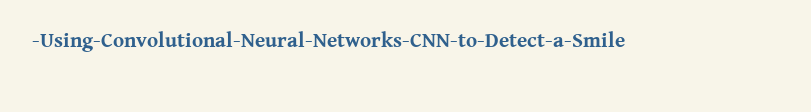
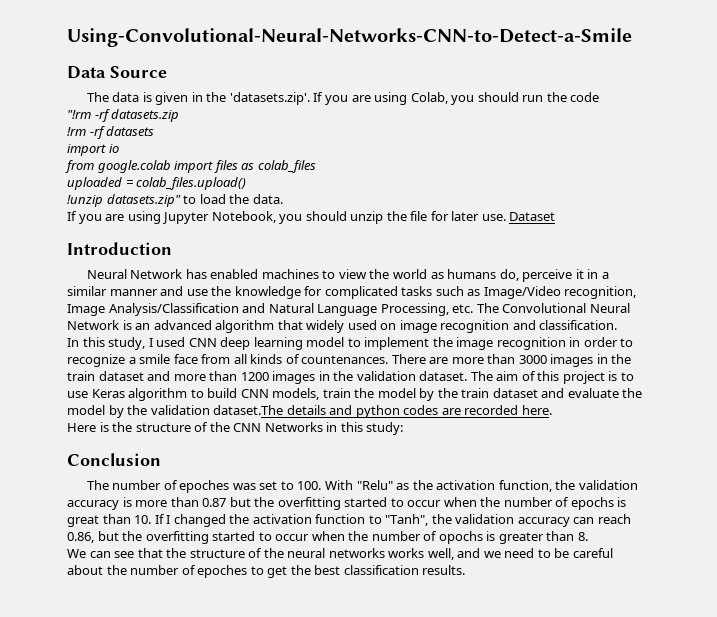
[32,31,625,52] -Using-Convolutional-Neural-Networks-CNN-to-Detect-a-Smile -> [67,28,632,47] [67,66,167,79] [86,92,600,105] [67,109,180,122] [67,126,155,139] [67,144,119,156] [65,160,316,173] [67,177,247,190] [67,194,283,207] [67,211,556,224] [67,242,172,255] [86,269,609,282] [67,286,637,299] [67,303,630,316] [67,320,618,333] [67,337,634,350] [67,354,632,367] [67,371,634,384] [67,388,643,401] [67,405,552,418] [67,422,404,435] [67,453,161,466] [86,480,638,493] [67,497,627,510] [67,514,631,527] [67,531,588,544] [67,548,613,560] [67,565,466,578] Using-Convolutional-Neural-Networks-CNN-to-Detect-a-Smile // Data Source // The data is given in the 'datasets.zip'. If you are using Colab, you should run the code // "!rm -rf datasets.zip // !rm -rf datasets // import io // from google.colab import files as colab_files // uploaded = colab_files.upload() // !unzip datasets.zip" to load the data. // If you are using Jupyter Notebook, you should unzip the file for later use. Dataset // Introduction // Neural Network has enabled machines to view the world as humans do, perceive it in a similar manner and use the knowledge for complicated tasks such as Image/Video recognition, Image Analysis/Classification and Natural Language Processing, etc. The Convolutional Neural Network is an advanced algorithm that widely used on image recognition and classification. // In this study, I used CNN deep learning model to implement the image recognition in order to recognize a smile face from all kinds of countenances. There are more than 3000 images in the train dataset and more than 1200 images in the validation dataset. The aim of this project is to use Keras algorithm to build CNN models, train the model by the train dataset and evaluate the model by the validation dataset.The details and python codes are recorded here. // Here is the structure of the CNN Networks in this study: // Conclusion // The number of epoches was set to 100. With "Relu" as the activation function, the validation accuracy is more than 0.87 but the overfitting started to occur when the number of epochs is great than 10. If I changed the activation function to "Tanh", the validation accuracy can reach 0.86, but the overfitting started to occur when the number of opochs is greater than 8. // We can see that the structure of the neural networks works well, and we need to be careful about the number of epoches to get the best classification results.

